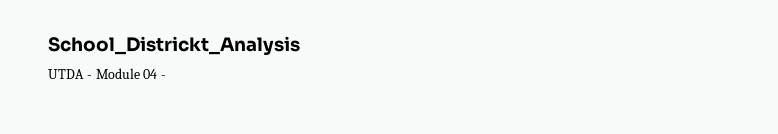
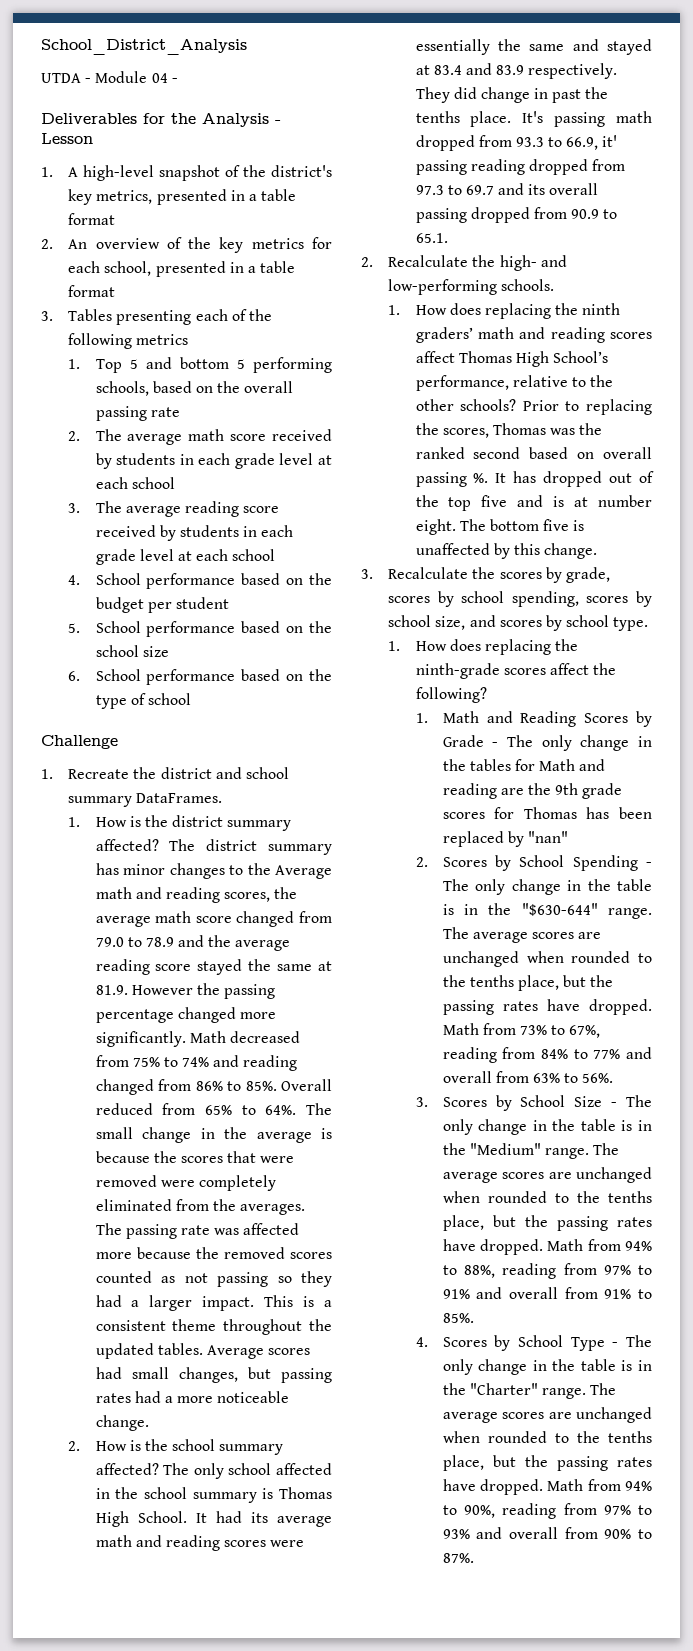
[48,36,300,56] School_Districkt_Analysis -> [41,39,247,55] School_District_Analysis
(167, 77) none -> [41,113,281,127] [41,133,93,144] [41,165,332,181] [68,189,297,205] [68,213,116,225] [41,237,332,253] [68,261,296,277] [68,285,116,297] [41,309,272,325] [68,333,189,349] [68,357,332,373] [95,381,294,396] [95,406,180,421] [68,429,332,445] [95,453,332,469] [95,477,175,489] [68,501,280,517] [95,525,294,541] [95,549,276,565] [68,573,332,589] [95,597,229,613] [68,621,332,637] [95,645,169,657] [68,669,332,685] [95,693,191,709] [41,735,118,749] [41,767,289,779] [68,793,223,807] [68,815,292,831] [95,839,332,855] [95,863,332,879] [95,887,298,903] [95,911,332,927] [95,935,291,951] [95,959,332,975] [95,983,276,999] [95,1007,276,1023] [95,1031,300,1047] [95,1055,298,1071] [95,1079,332,1095] [95,1103,332,1115] [95,1127,332,1143] [95,1151,295,1163] [95,1175,276,1191] [95,1199,306,1215] [95,1223,300,1239] [95,1247,332,1259] [95,1271,332,1287] [95,1295,332,1311] [95,1319,332,1335] [95,1343,311,1359] [95,1367,332,1383] [95,1391,290,1403] [95,1415,149,1431] [68,1439,284,1455] [95,1463,332,1479] [95,1487,332,1503] [95,1511,332,1527] [95,1535,305,1551] [415,39,652,55] [415,63,618,79] [415,87,609,103] [415,111,652,127] [415,135,618,151] [415,159,626,175] [415,183,599,195] [415,207,618,223] [415,233,448,243] [361,255,567,271] [388,279,555,295] [388,303,621,319] [415,327,652,343] [415,351,609,367] [415,375,614,391] [415,399,652,415] [415,423,603,438] [415,447,652,459] [415,471,654,487] [415,495,652,511] [415,519,585,535] [415,543,598,559] [361,567,610,583] [388,591,652,607] [388,615,649,631] [388,639,579,655] [415,663,617,679] [415,687,487,703] [415,711,652,727] [442,735,652,751] [442,759,606,771] [442,783,623,799] [442,807,652,819] [442,831,569,847] [415,855,652,871] [442,879,652,895] [442,903,652,919] [442,927,602,943] [442,951,652,967] [442,975,614,991] [442,999,652,1015] [442,1023,601,1038] [442,1047,652,1063] [442,1071,614,1083] [415,1095,652,1111] [442,1119,652,1135] [442,1143,620,1159] [442,1167,652,1183] [442,1191,652,1203] [442,1215,652,1231] [442,1239,652,1255] [442,1263,652,1279] [442,1287,652,1299] [442,1313,474,1323] [415,1335,652,1351] [442,1359,652,1375] [442,1383,617,1399] [442,1407,652,1423] [442,1431,652,1443] [442,1455,652,1471] [442,1479,652,1495] [442,1503,652,1519] [442,1527,652,1539] [442,1553,474,1563] // Deliverables for the Analysis - Lesson // 1. A high-level snapshot of the district's key metrics, presented in a table format // 2. An overview of the key metrics for each school, presented in a table format // 3. Tables presenting each of the following metrics // 1. Top 5 and bottom 5 performing schools, based on the overall passing rate // 2. The average math score received by students in each grade level at each school // 3. The average reading score received by students in each grade level at each school // 4. School performance based on the budget per student // 5. School performance based on the school size // 6. School performance based on the type of school // Challenge // 1. Recreate the district and school summary DataFrames. // 1. How is the district summary affected? The district summary has minor changes to the Average math and reading scores, the average math score changed from 79.0 to 78.9 and the average reading score stayed the same at 81.9. However the passing percentage changed more significantly. Math decreased from 75% to 74% and reading changed from 86% to 85%. Overall reduced from 65% to 64%. The small change in the average is because the scores that were removed were completely eliminated from the averages. The passing rate was affected more because the removed scores counted as not passing so they had a larger impact. This is a consistent theme throughout the updated tables. Average scores had small changes, but passing rates had a more noticeable change. // 2. How is the school summary affected? The only school affected in the school summary is Thomas High School. It had its average math and reading scores were essentially the same and stayed at 83.4 and 83.9 respectively. They did change in past the tenths place. It's passing math dropped from 93.3 to 66.9, it' passing reading dropped from 97.3 to 69.7 and its overall passing dropped from 90.9 to 65.1. // 2. Recalculate the high- and low-performing schools. // 1. How does replacing the ninth graders’ math and reading scores affect Thomas High School’s performance, relative to the other schools? Prior to replacing the scores, Thomas was the ranked second based on overall passing %. It has dropped out of the top five and is at number eight. The bottom five is unaffected by this change. // 3. Recalculate the scores by grade, scores by school spending, scores by school size, and scores by school type. // 1. How does replacing the ninth-grade scores affect the following? // 1. Math and Reading Scores by Grade - The only change in the tables for Math and reading are the 9th grade scores for Thomas has been replaced by "nan" // 2. Scores by School Spending - The only change in the table is in the "$630-644" range. The average scores are unchanged when rounded to the tenths place, but the passing rates have dropped. Math from 73% to 67%, reading from 84% to 77% and overall from 63% to 56%. // 3. Scores by School Size - The only change in the table is in the "Medium" range. The average scores are unchanged when rounded to the tenths place, but the passing rates have dropped. Math from 94% to 88%, reading from 97% to 91% and overall from 91% to 85%. // 4. Scores by School Type - The only change in the table is in the "Charter" range. The average scores are unchanged when rounded to the tenths place, but the passing rates have dropped. Math from 94% to 90%, reading from 97% to 93% and overall from 90% to 87%.

